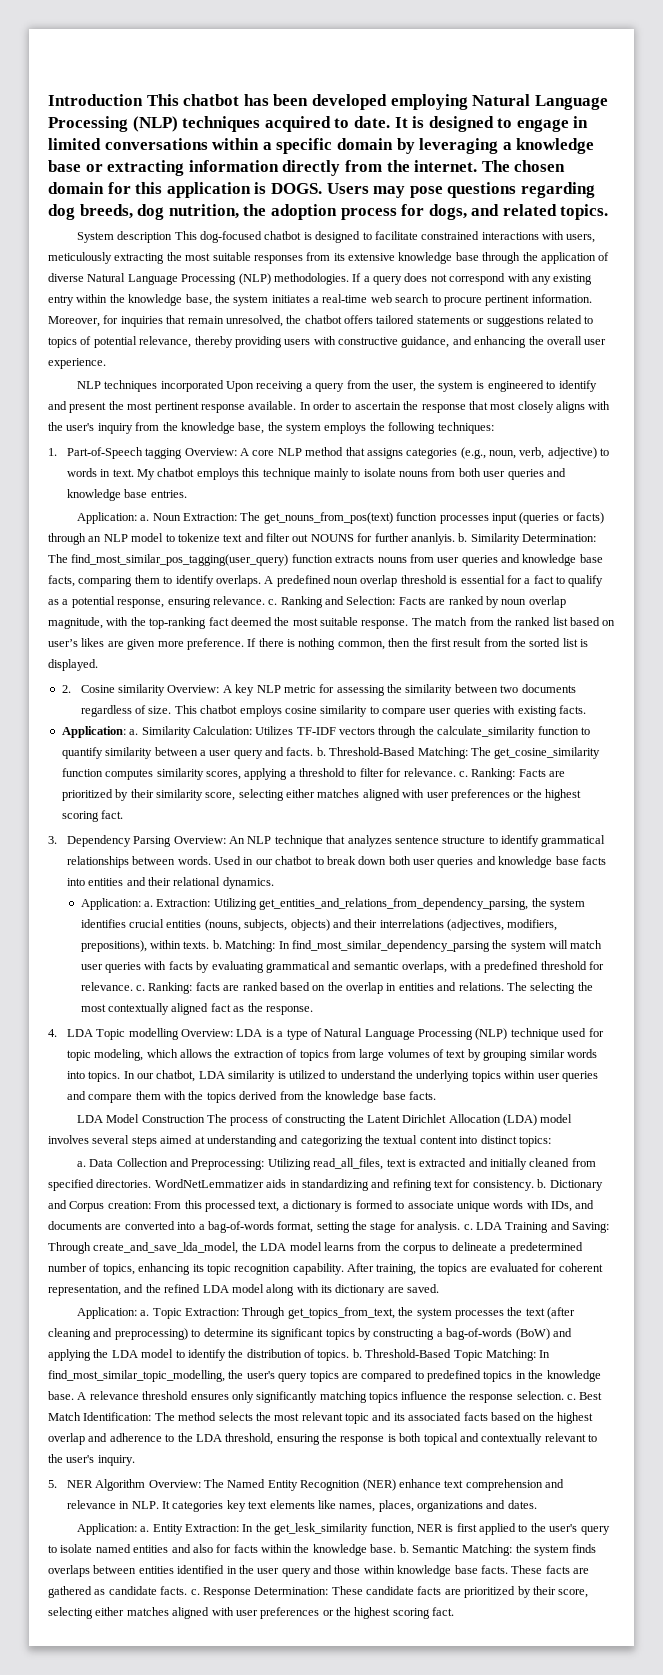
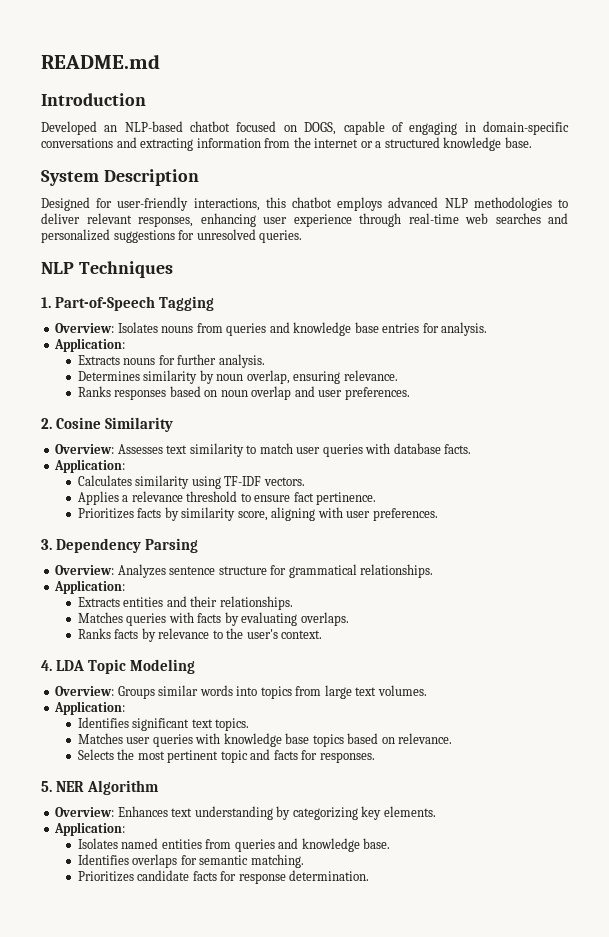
(48, 100) none -> [41,54,160,69] README.md //
[146,94,608,110] [48,116,589,132] [48,138,595,154] [48,160,103,172] This chatbot has been developed employing Natural Language Processing (NLP) techniques acquired to date. It is designed to engage in limited conversations within a specific domain by leveraging a knowledge base or -> [41,121,569,135] [41,137,137,148] // Developed an NLP-based chatbot focused on DOGS, capable of engaging in domain-specific conversations and
[282,160,566,176] [48,182,595,198] [48,204,609,220] [76,231,596,243] [48,252,610,264] [48,273,593,285] [48,294,592,306] [48,315,594,327] [48,336,607,348] [48,358,106,369] [76,380,597,392] [48,401,611,413] [48,422,494,434] [48,447,610,459] [66,468,566,480] [66,489,187,501] [76,512,604,524] [48,533,596,545] [48,554,603,566] [48,575,604,587] [48,596,566,608] [48,617,616,629] [48,638,589,650] [48,659,98,671] [61,684,576,696] [80,705,317,717] directly from the internet. The chosen domain for this application is DOGS. Users may pose questions regarding dog breeds, dog nutrition, the adoption process for dogs, and related topics. // System description This dog-focused chatbot is designed to facilitate constrained interactions with users, meticulously extracting the most suitable responses from its extensive knowledge base through the application of diverse Natural Language Processing (NLP) methodologies. If a query does not correspond with any existing entry within the knowledge base, the system initiates a real-time web search to procure pertinent information. Moreover, for inquiries that remain unresolved, the chatbot offers tailored statements or suggestions related to topics of potential relevance, thereby providing users with constructive guidance, and enhancing the overall user experience. // NLP techniques incorporated Upon receiving a query from the user, the system is engineered to identify and present the most pertinent response available. In order to ascertain the response that most closely aligns with the user's inquiry from the knowledge base, the system employs the following techniques: // 1. Part-of-Speech tagging Overview: A core NLP method that assigns categories (e.g., noun, verb, adjective) to words in text. My chatbot employs this technique mainly to isolate nouns from both user queries and knowledge base entries. // Application: a. Noun Extraction: The get_nouns_from_pos(text) function processes input (queries or facts) through an NLP model to tokenize text and filter out NOUNS for further ananlyis. b. Similarity Determination: The find_most_similar_pos_tagging(user_query) function extracts nouns from user queries and knowledge base facts, comparing them to identify overlaps. A predefined noun overlap threshold is essential for a fact to qualify as a potential response, ensuring relevance. c. Ranking and Selection: Facts are ranked by noun overlap magnitude, with the top-ranking fact deemed the most suitable response. The match from the ranked list based on user’s likes are given more preference. If there is nothing common, then the first result from the sorted list is displayed. // 2. Cosine similarity Overview: A key NLP metric for assessing the similarity between two documents regardless of size. This chatbot employs cosine -> [264,137,532,151] [41,169,199,186] [41,197,568,211] [41,213,568,227] [41,229,303,243] [41,261,173,278] [41,296,215,311] [55,322,488,336] [54,338,126,352] [77,354,265,368] [77,370,398,384] [77,386,410,400] [41,417,174,432] [55,444,188,454] from the internet or a structured knowledge base. // System Description // Designed for user-friendly interactions, this chatbot employs advanced NLP methodologies to deliver relevant responses, enhancing user experience through real-time web searches and personalized suggestions for unresolved queries. // NLP Techniques // 1. Part-of-Speech Tagging // Overview: Isolates nouns from queries and knowledge base entries for analysis. // Application: // Extracts nouns for further analysis. // Determines similarity by noun overlap, ensuring relevance. // Ranks responses based on noun overlap and user preferences. // 2. Cosine Similarity // Overview: Assesses text
[382,705,557,717] compare user queries with existing -> [259,443,441,457] match user queries with database
[129,726,590,738] [61,747,601,759] [61,768,565,780] [61,789,581,801] [61,810,124,822] [48,835,606,847] [66,856,606,868] [66,877,274,889] [80,898,585,910] [80,919,558,931] [80,940,603,952] [80,964,103,970] a. Similarity Calculation: Utilizes TF-IDF vectors through the calculate_similarity function to quantify similarity between a user query and facts. b. Threshold-Based Matching: The get_cosine_similarity function computes similarity scores, applying a threshold to filter for relevance. c. Ranking: Facts are prioritized by their similarity score, selecting either matches aligned with user preferences or the highest scoring fact. // 3. Dependency Parsing Overview: An NLP technique that analyzes sentence structure to identify grammatical relationships between words. Used in our chatbot to break down both user queries and knowledge base facts into entities and their relational dynamics. // Application: a. Extraction: Utilizing get_entities_and_relations_from_dependency_parsing, the system identifies crucial entities (nouns, subjects, objects) and their interrelations (adjectives, modifiers, prepositions), within texts. b. Matching: In find_most_similar_dependency_parsing the system will match user -> [77,475,305,489] [77,491,377,505] [77,507,438,521] [41,538,199,553] [55,564,434,578] [54,580,126,594] [77,596,293,610] [77,612,123,623] // Calculates similarity using TF-IDF vectors. // Applies a relevance threshold to ensure fact pertinence. // Prioritizes facts by similarity score, aligning with user preferences. // 3. Dependency Parsing // Overview: Analyzes sentence structure for grammatical relationships. // Application: // Extracts entities and their relationships. // Matches
[265,961,604,973] [80,982,593,994] [80,1003,313,1015] [48,1028,604,1040] [66,1049,597,1061] [66,1070,598,1082] [66,1091,437,1103] [76,1114,573,1126] [48,1135,551,1147] [76,1158,596,1170] [48,1179,603,1191] [48,1200,595,1212] [48,1221,609,1233] [48,1242,583,1254] [48,1263,603,1275] [48,1284,440,1296] [76,1307,575,1319] [48,1328,572,1340] [48,1349,551,1361] [48,1370,601,1382] [48,1391,603,1403] [48,1412,593,1424] [48,1433,597,1445] [48,1454,135,1466] [48,1479,565,1491] [66,1500,537,1512] [76,1523,610,1535] [48,1544,597,1556] [48,1565,589,1577] [48,1586,589,1598] [48,1607,455,1619] grammatical and semantic overlaps, with a predefined threshold for relevance. c. Ranking: facts are ranked based on the overlap in entities and relations. The selecting the most contextually aligned fact as the response. // 4. LDA Topic modelling Overview: LDA is a type of Natural Language Processing (NLP) technique used for topic modeling, which allows the extraction of topics from large volumes of text by grouping similar words into topics. In our chatbot, LDA similarity is utilized to understand the underlying topics within user queries and compare them with the topics derived from the knowledge base facts. // LDA Model Construction The process of constructing the Latent Dirichlet Allocation (LDA) model involves several steps aimed at understanding and categorizing the textual content into distinct topics: // a. Data Collection and Preprocessing: Utilizing read_all_files, text is extracted and initially cleaned from specified directories. WordNetLemmatizer aids in standardizing and refining text for consistency. b. Dictionary and Corpus creation: From this processed text, a dictionary is formed to associate unique words with IDs, and documents are converted into a bag-of-words format, setting the stage for analysis. c. LDA Training and Saving: Through create_and_save_lda_model, the LDA model learns from the corpus to delineate a predetermined number of topics, enhancing its topic recognition capability. After training, the topics are evaluated for coherent representation, and the refined LDA model along with its dictionary are saved. // Application: a. Topic Extraction: Through get_topics_from_text, the system processes the text (after cleaning and preprocessing) to determine its significant topics by constructing a bag-of-words (BoW) and applying the LDA model to identify the distribution of topics. b. Threshold-Based Topic Matching: In find_most_similar_topic_modelling, the user's query topics are compared to predefined topics in the knowledge base. A relevance threshold ensures only significantly matching topics influence the response selection. c. Best Match Identification: The method selects the most relevant topic and its associated facts based on the highest overlap and adherence to the LDA threshold, ensuring the response is both topical and contextually relevant to the user's inquiry. // 5. NER Algorithm Overview: The Named Entity Recognition (NER) enhance text comprehension and relevance in NLP. It categories key text elements like names, places, organizations and dates. // Application: a. Entity Extraction: In the get_lesk_similarity function, NER is first applied to the user's query to isolate named entities and also for facts within the knowledge base. b. Semantic Matching: the system finds overlaps between entities identified in the user query and those within knowledge base facts. These facts are gathered as candidate facts. c. Response Determination: These candidate facts are prioritized by their score, selecting either matches aligned with user preferences or the highest scoring fact. -> [300,612,349,626] [77,628,323,642] [41,659,196,674] [55,685,427,699] [54,701,126,715] [77,717,250,731] [77,733,453,747] [77,749,375,763] [41,780,160,795] [55,806,436,820] [54,822,126,836] [77,838,391,852] [77,854,304,868] [77,870,370,884] overlaps. // Ranks facts by relevance to the user's context. // 4. LDA Topic Modeling // Overview: Groups similar words into topics from large text volumes. // Application: // Identifies significant text topics. // Matches user queries with knowledge base topics based on relevance. // Selects the most pertinent topic and facts for responses. // 5. NER Algorithm // Overview: Enhances text understanding by categorizing key elements. // Application: // Isolates named entities from queries and knowledge base. // Identifies overlaps for semantic matching. // Prioritizes candidate facts for response determination.

